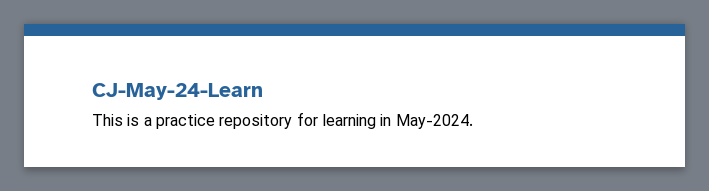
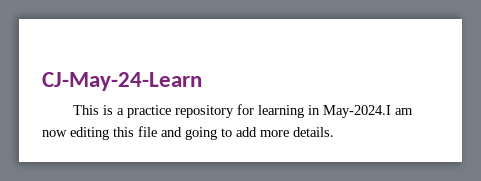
[395,114,473,129] May-2024. -> [323,105,414,118] [42,126,334,140] May-2024.I am now editing this file and going to add more details.

